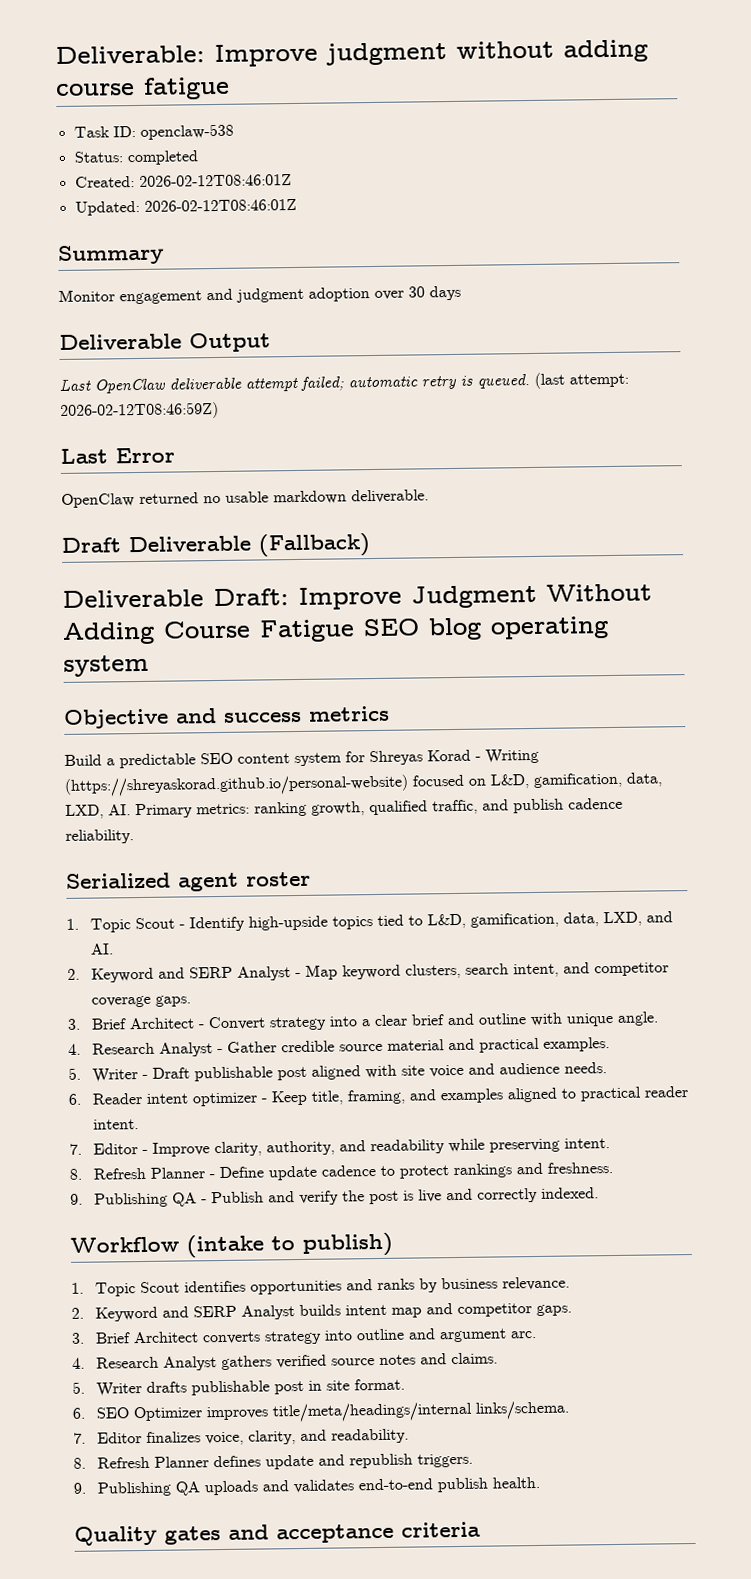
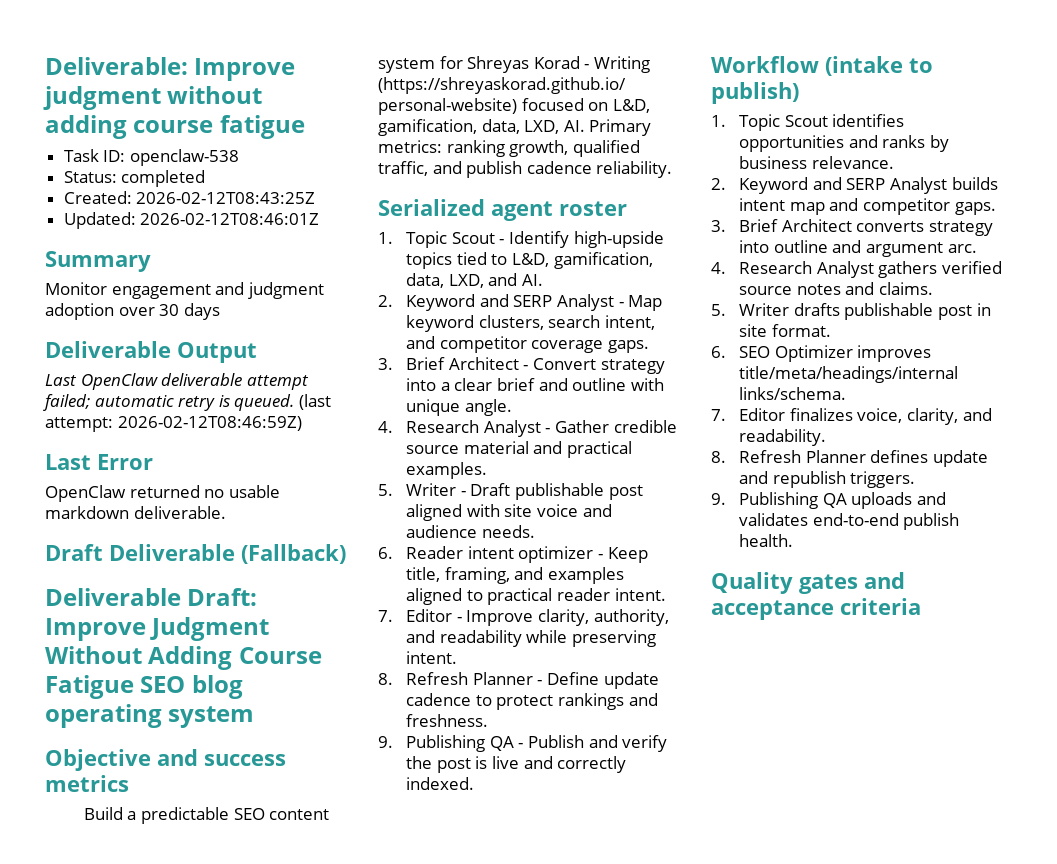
[138,174,292,187] 2026-02-12T08:46:01Z -> [136,192,316,204] 2026-02-12T08:43:25Z

